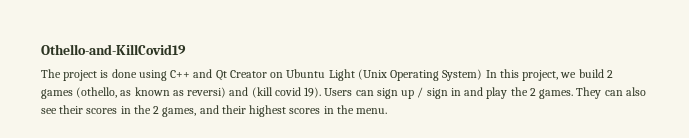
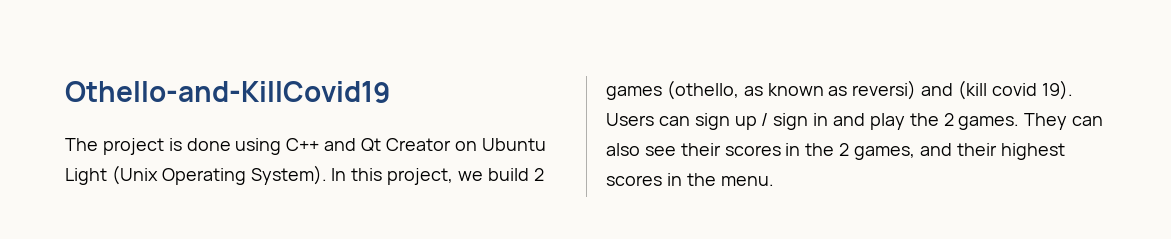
[442,69,483,81] System) -> [250,165,327,185] System).

